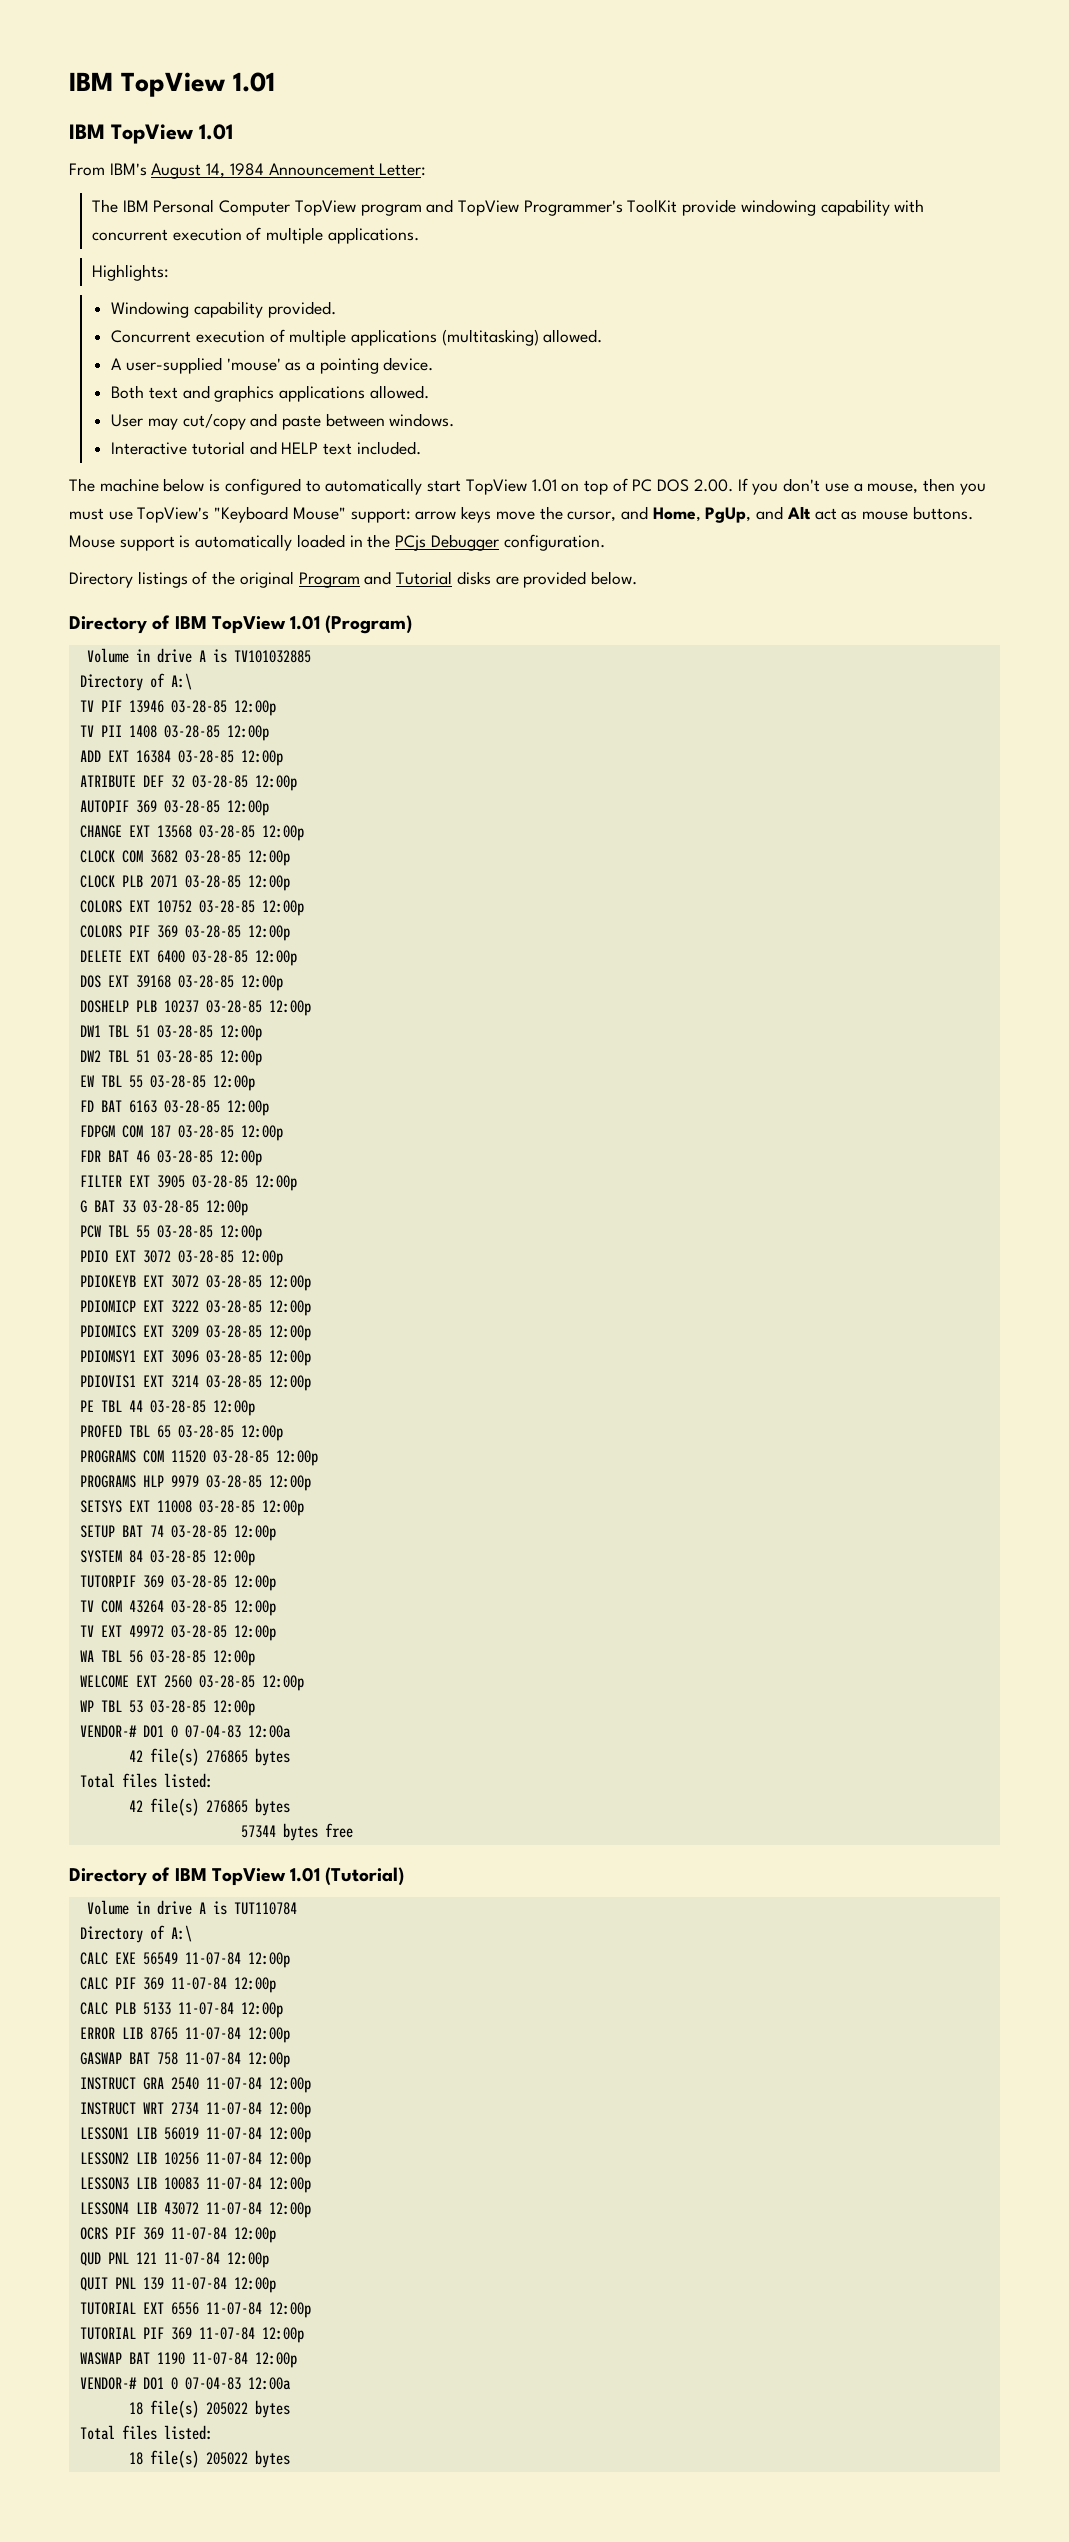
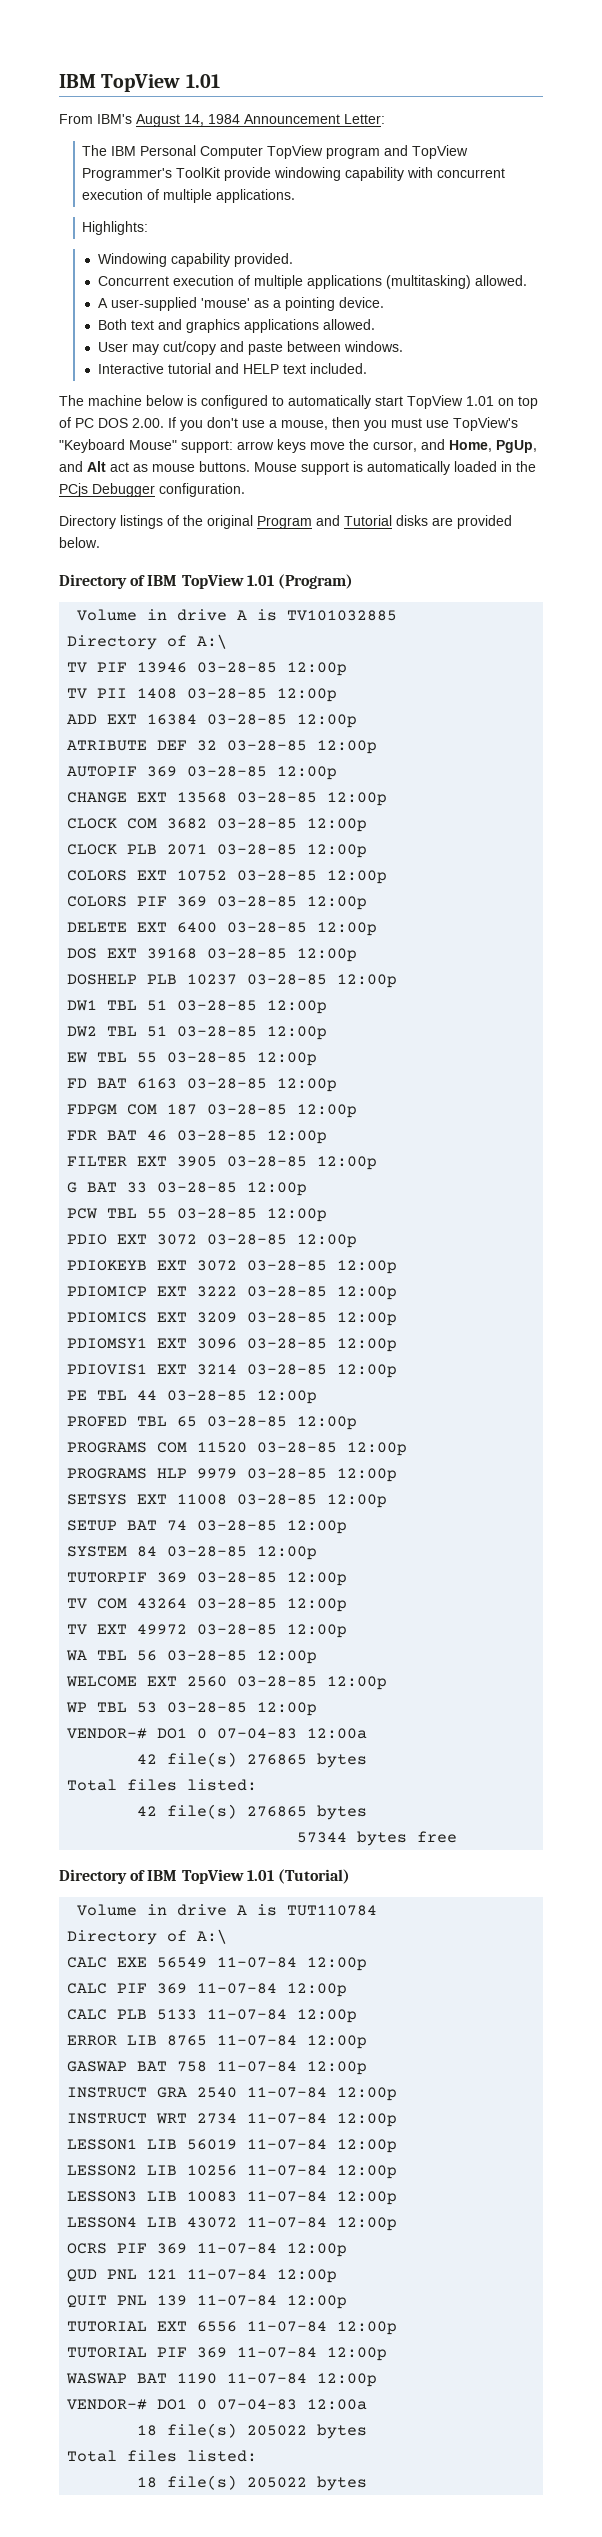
[69,72,275,97] [69,124,233,144] IBM TopView 1.01 // IBM TopView 1.01 -> [59,74,220,92] IBM TopView 1.01

